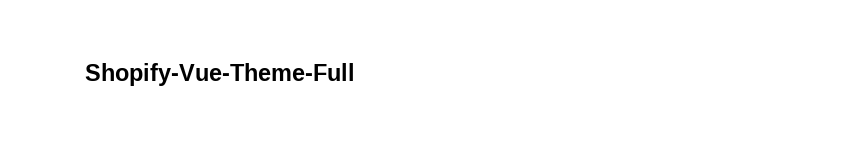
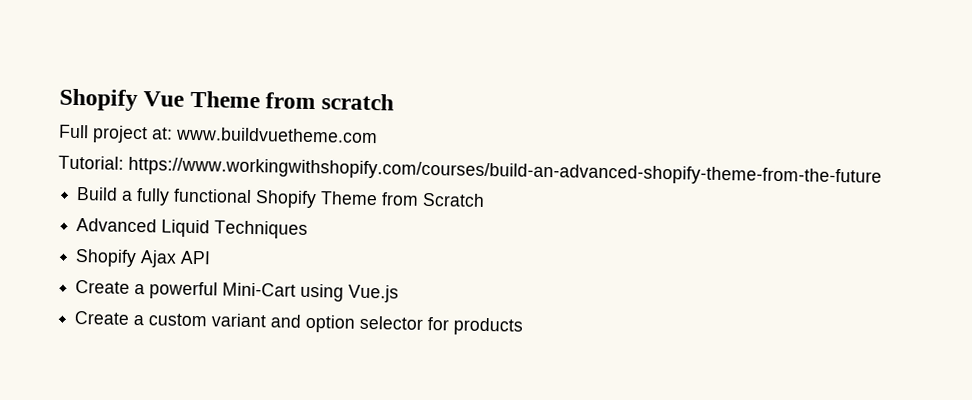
[85,63,355,86] Shopify-Vue-Theme-Full -> [59,88,395,112] [59,124,378,144] [58,155,882,187] [76,187,486,209] [76,218,309,239] [75,248,212,268] [75,279,400,303] [74,310,524,336] Shopify Vue Theme from scratch // Full project at: www.buildvuetheme.com // Tutorial: https://www.workingwithshopify.com/courses/build-an-advanced-shopify-theme-from-the-future // Build a fully functional Shopify Theme from Scratch // Advanced Liquid Techniques // Shopify Ajax API // Create a powerful Mini-Cart using Vue.js // Create a custom variant and option selector for products

